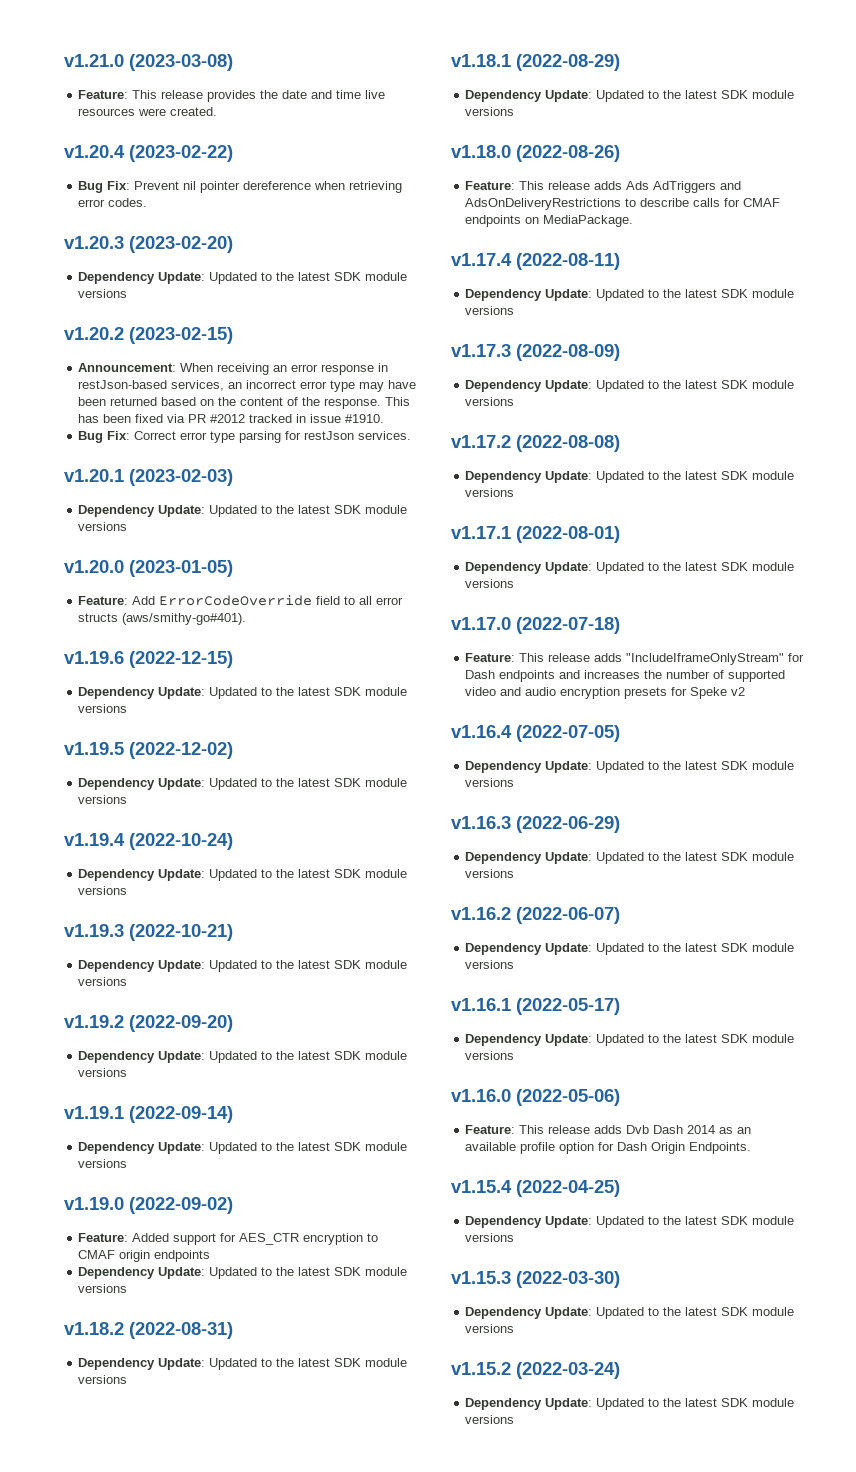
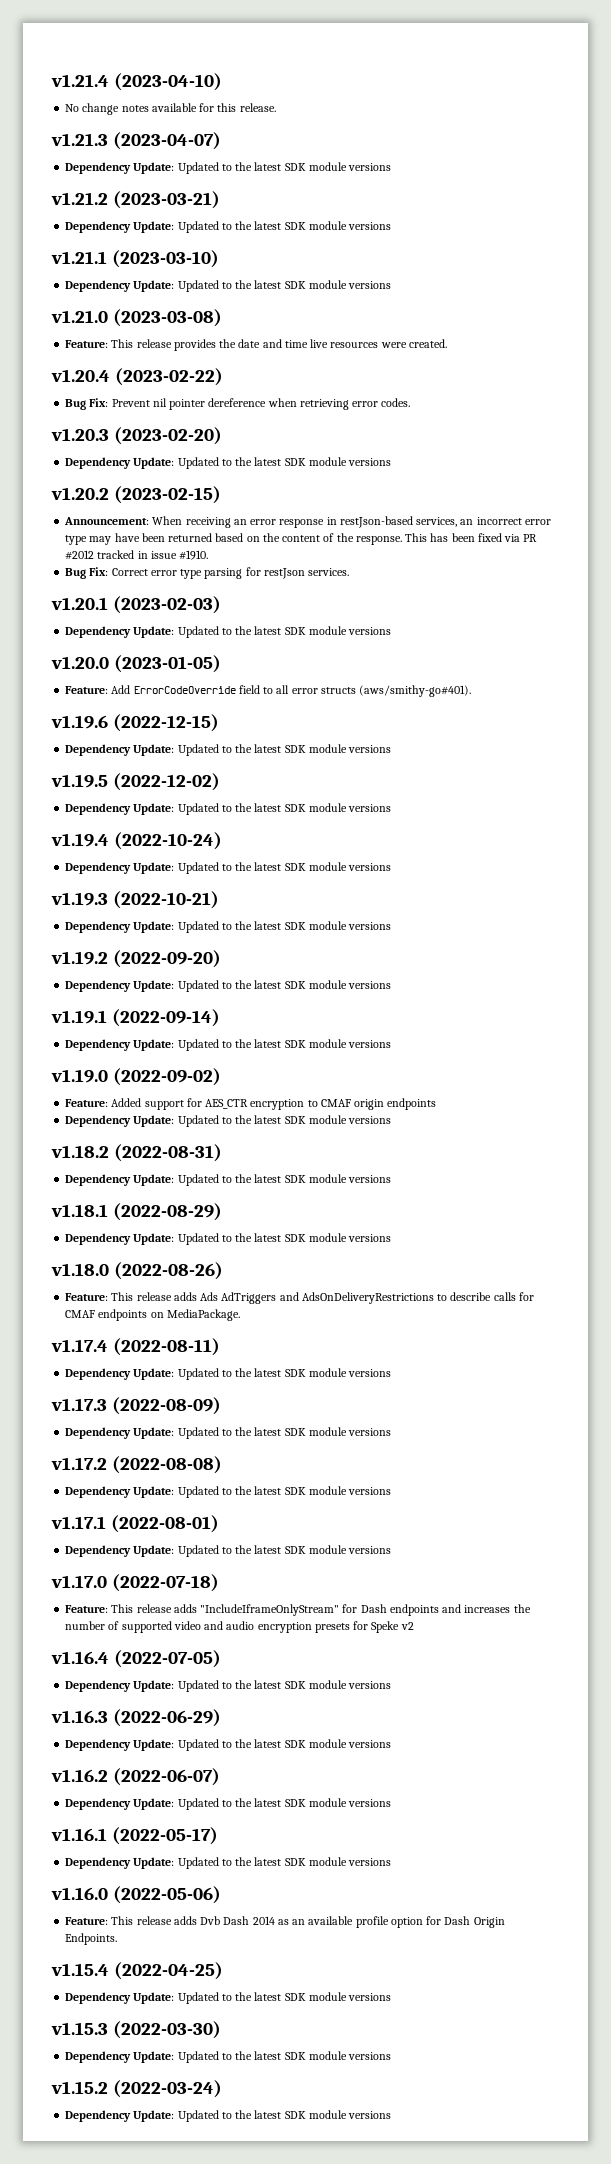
(64, 60) none -> [51,73,222,91] [65,103,276,115] [51,132,221,150] [65,162,392,174] [51,191,220,209] [65,221,392,233] [51,250,219,268] [65,280,392,292] v1.21.4 (2023-04-10) // No change notes available for this release. // v1.21.3 (2023-04-07) // Dependency Update: Updated to the latest SDK module versions // v1.21.2 (2023-03-21) // Dependency Update: Updated to the latest SDK module versions // v1.21.1 (2023-03-10) // Dependency Update: Updated to the latest SDK module versions //

